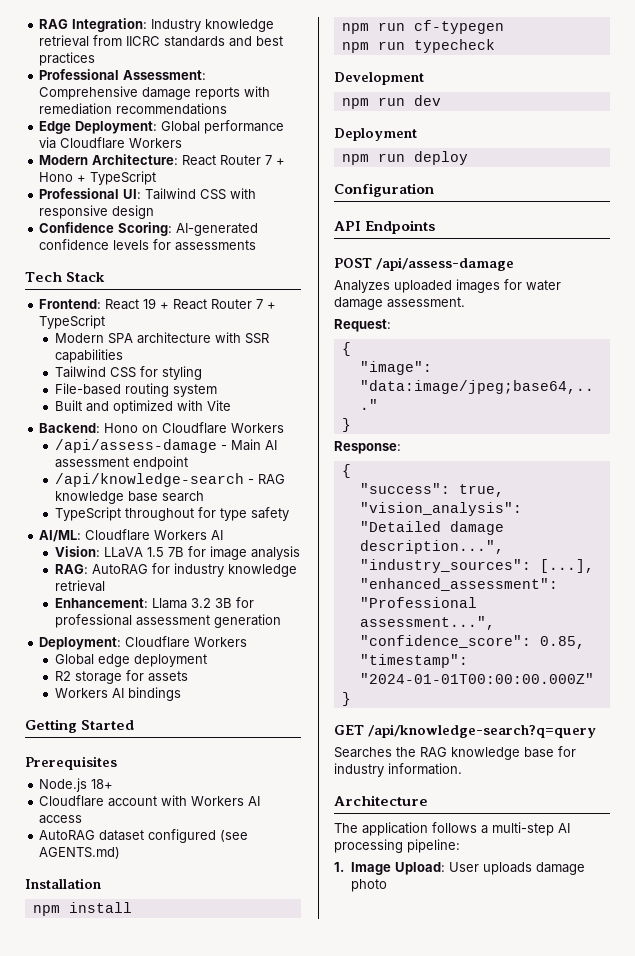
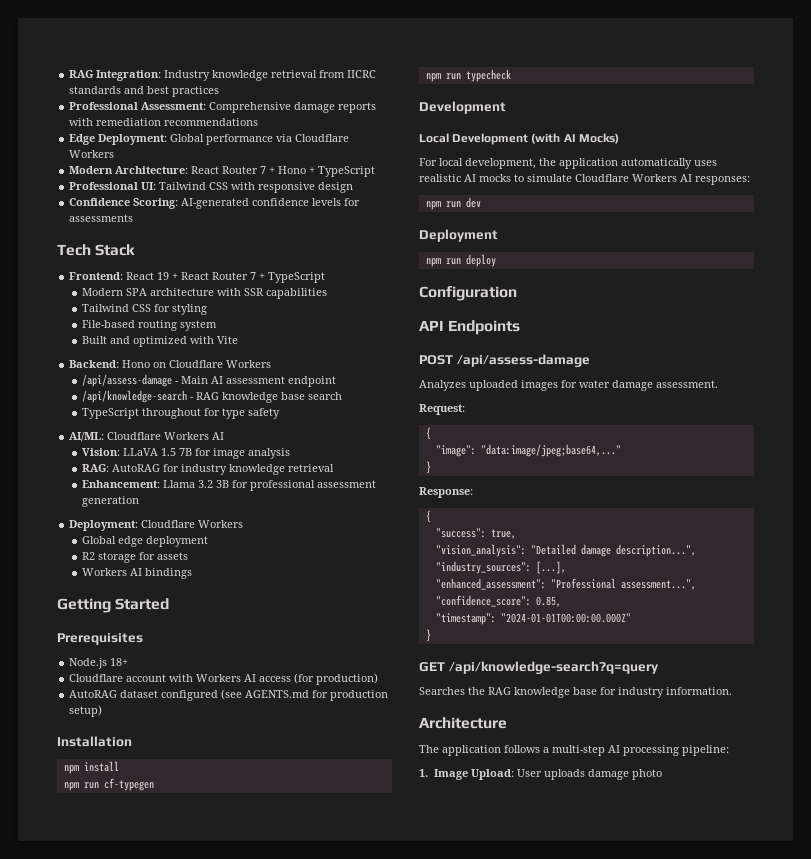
(83, 819) none -> [294,673,379,685] (for production)
[39,847,121,859] AGENTS.md) -> [245,690,389,701] [69,705,103,717] AGENTS.md for production setup)
(424, 78) none -> [419,133,619,145] [419,158,717,169] [419,174,750,185] // Local Development (with AI Mocks) // For local development, the application automatically uses realistic AI mocks to simulate Cloudflare Workers AI responses:

